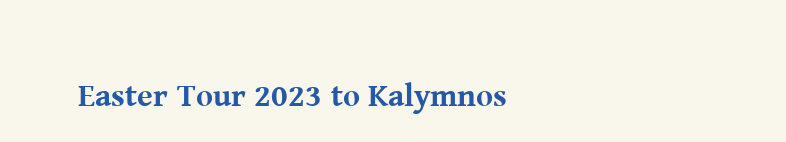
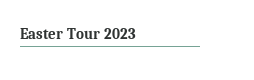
[330,82,508,114] to Kalymnos -> (136, 33) none

